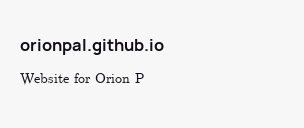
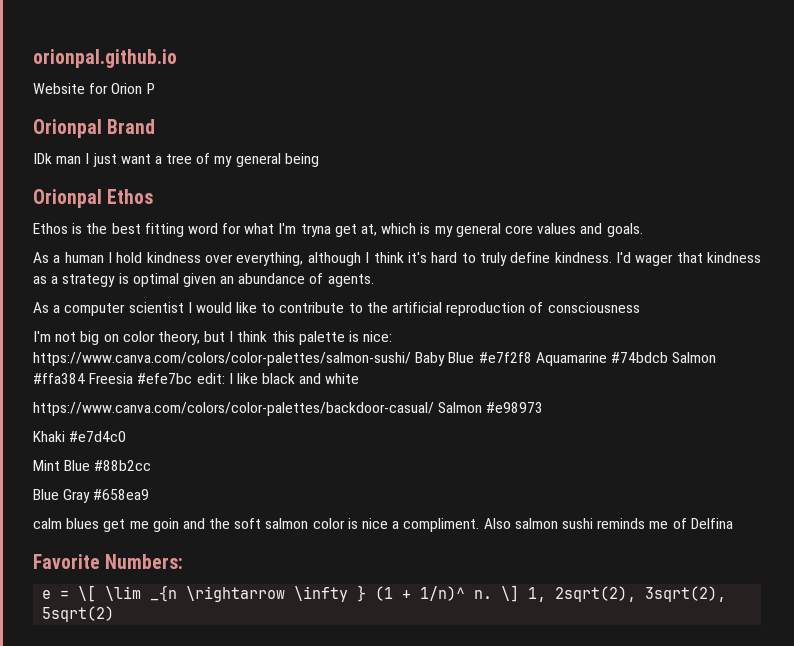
(145, 78) none -> [33,119,156,138] [33,153,319,167] [33,189,154,208] [33,223,643,237] [33,252,762,266] [33,273,374,287] [33,302,640,316] [33,331,393,345] [33,352,717,366] [33,373,360,384] [33,402,544,416] [33,431,127,442] [33,460,152,471] [33,489,150,503] [33,518,733,532] [33,554,184,569] [42,585,727,602] [42,606,115,622] // Orionpal Brand // IDk man I just want a tree of my general being // Orionpal Ethos // Ethos is the best fitting word for what I'm tryna get at, which is my general core values and goals. // As a human I hold kindness over everything, although I think it's hard to truly define kindness. I'd wager that kindness as a strategy is optimal given an abundance of agents. // As a computer scientist I would like to contribute to the artificial reproduction of consciousness // I'm not big on color theory, but I think this palette is nice: https://www.canva.com/colors/color-palettes/salmon-sushi/ Baby Blue #e7f2f8 Aquamarine #74bdcb Salmon #ffa384 Freesia #efe7bc edit: I like black and white // https://www.canva.com/colors/color-palettes/backdoor-casual/ Salmon #e98973 // Khaki #e7d4c0 // Mint Blue #88b2cc // Blue Gray #658ea9 // calm blues get me goin and the soft salmon color is nice a compliment. Also salmon sushi reminds me of Delfina // Favorite Numbers: // e = \[ \lim _{n \rightarrow \infty } (1 + 1/n)^ n. \] 1, 2sqrt(2), 3sqrt(2), 5sqrt(2)

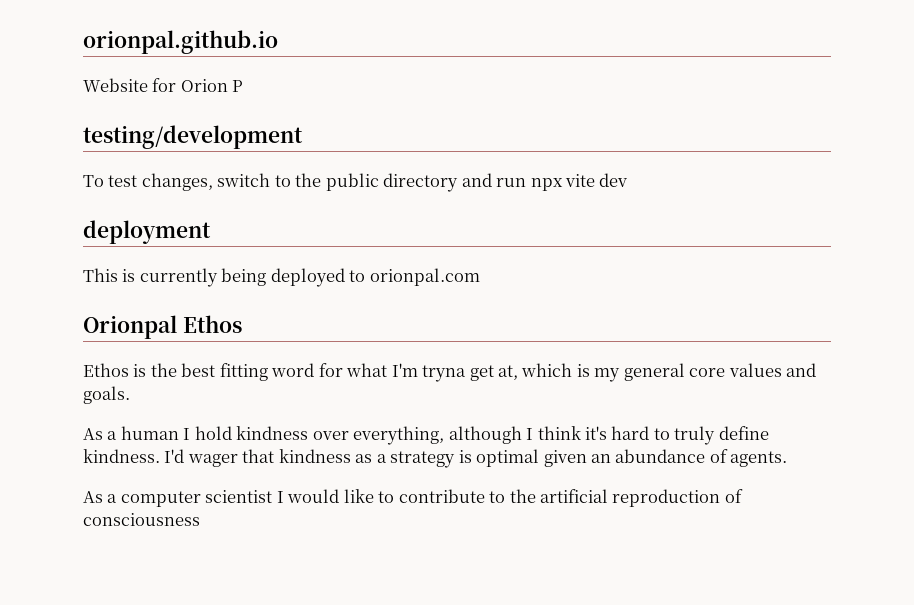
[33,119,156,138] [33,153,319,167] Orionpal Brand // IDk man I just want a tree of my general being -> [83,125,303,149] [83,173,628,192] [83,220,211,244] [83,268,480,287] testing/development // To test changes, switch to the public directory and run npx vite dev // deployment // This is currently being deployed to orionpal.com
[33,331,393,345] [33,352,717,366] [33,373,360,384] [33,402,544,416] [33,431,127,442] [33,460,152,471] [33,489,150,503] [33,518,733,532] [33,554,184,569] [42,585,727,602] [42,606,115,622] // I'm not big on color theory, but I think this palette is nice: https://www.canva.com/colors/color-palettes/salmon-sushi/ Baby Blue #e7f2f8 Aquamarine #74bdcb Salmon #ffa384 Freesia #efe7bc edit: I like black and white // https://www.canva.com/colors/color-palettes/backdoor-casual/ Salmon #e98973 // Khaki #e7d4c0 // Mint Blue #88b2cc // Blue Gray #658ea9 // calm blues get me goin and the soft salmon color is nice a compliment. Also salmon sushi reminds me of Delfina // Favorite Numbers: // e = \[ \lim _{n \rightarrow \infty } (1 + 1/n)^ n. \] 1, 2sqrt(2), 3sqrt(2), 5sqrt(2) -> (200, 519) none

